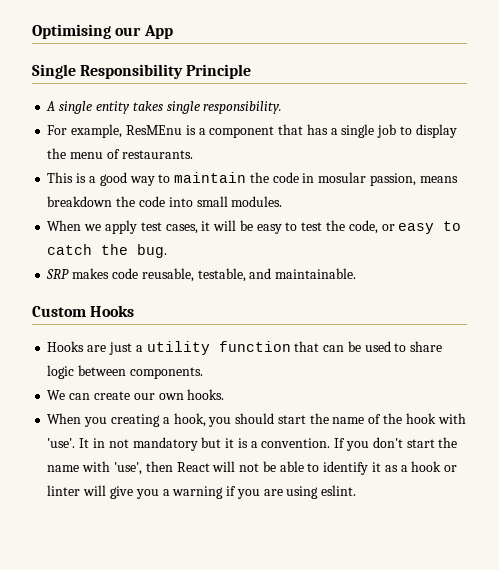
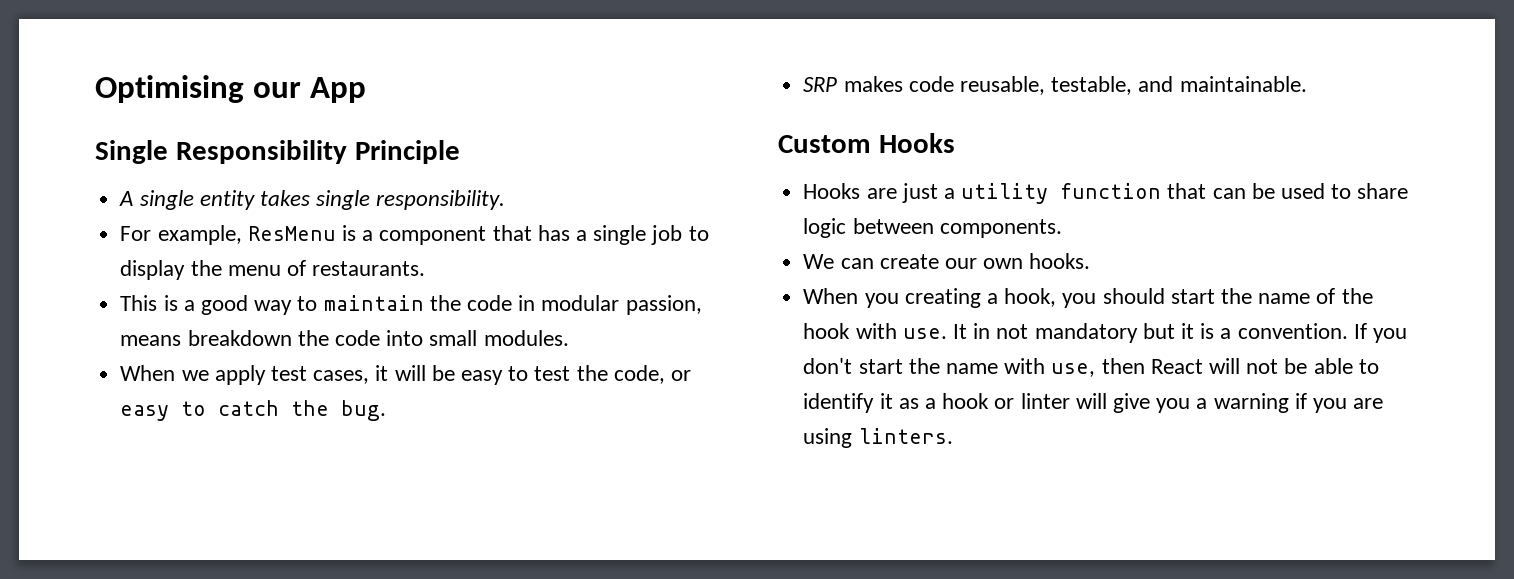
[125,125,182,135] ResMEnu -> [247,226,336,241] ResMenu
[318,172,367,183] mosular -> [541,295,620,311] modular
[47,438,76,448] 'use'. -> [902,328,947,339] use.
[113,462,142,475] 'use', -> [1051,363,1096,377] use,
[321,485,357,496] eslint. -> [858,428,953,444] linters.

